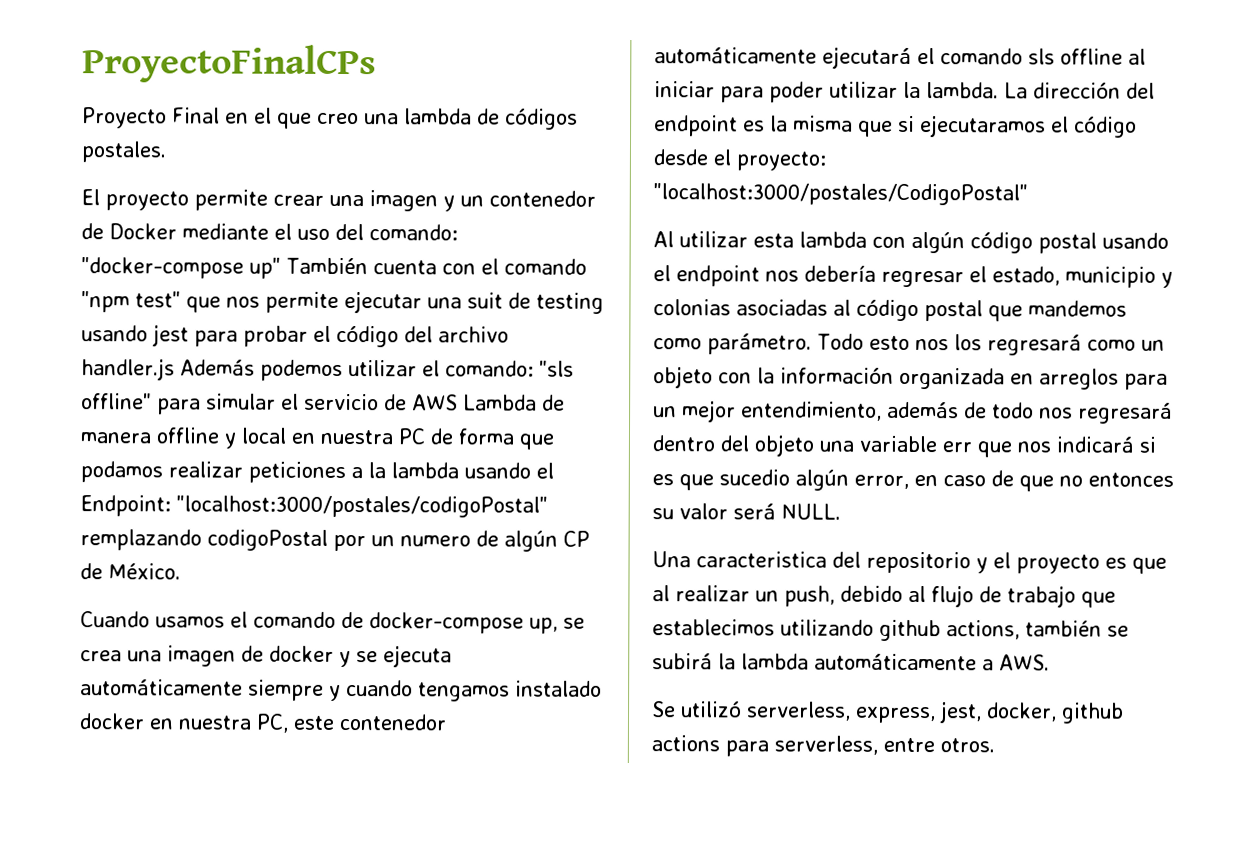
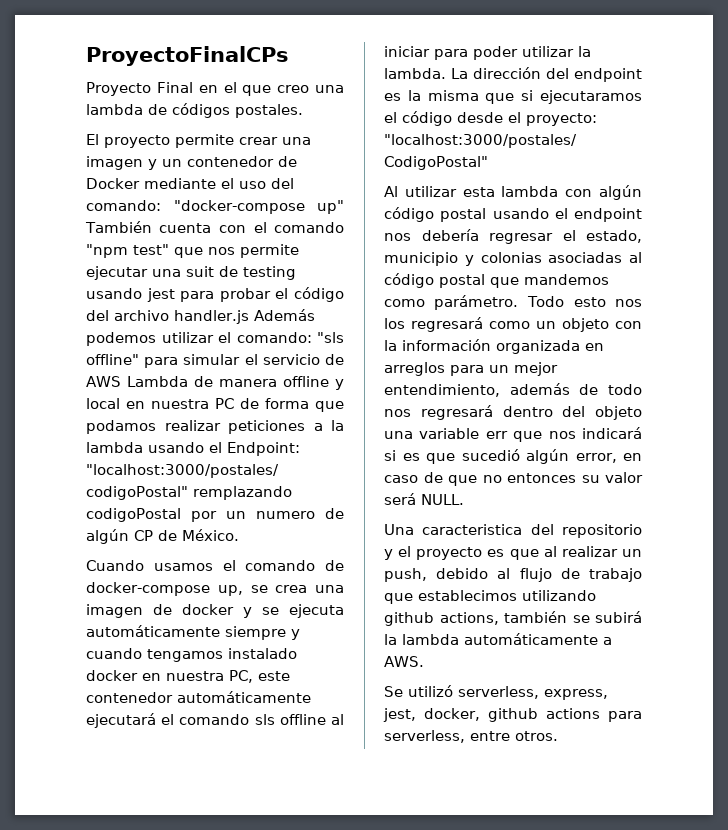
[719,469,790,486] sucedio -> [461,449,520,461] sucedió

